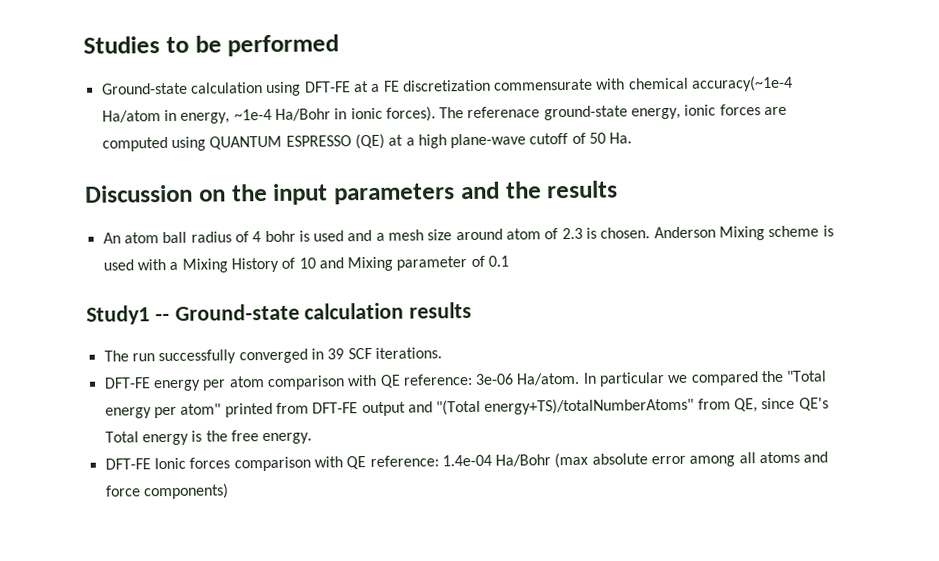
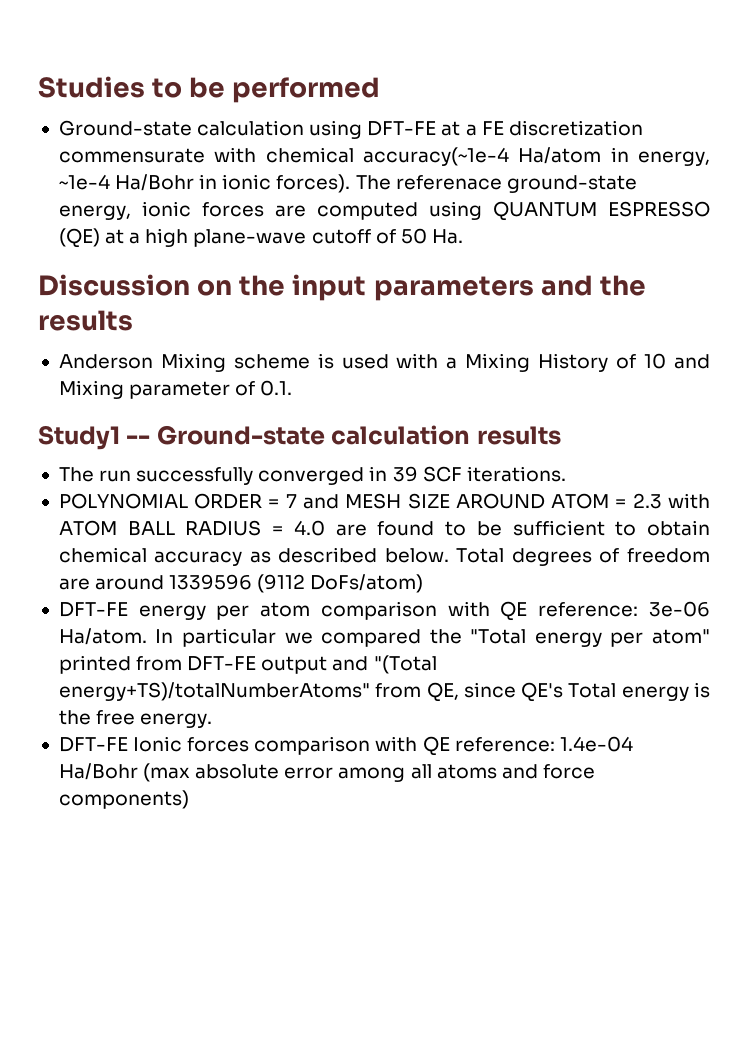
[102,227,651,244] An atom ball radius of 4 bohr is used and a mesh size around atom of 2.3 is chosen. -> (133, 320) none
[488,255,510,267] 0.1 -> [260,380,293,396] 0.1.
(442, 353) none -> [58,493,710,509] [58,520,711,536] [58,547,711,566] [58,574,424,593] // POLYNOMIAL ORDER = 7 and MESH SIZE AROUND ATOM = 2.3 with ATOM BALL RADIUS = 4.0 are found to be sufficient to obtain chemical accuracy as described below. Total degrees of freedom are around 1339596 (9112 DoFs/atom)

